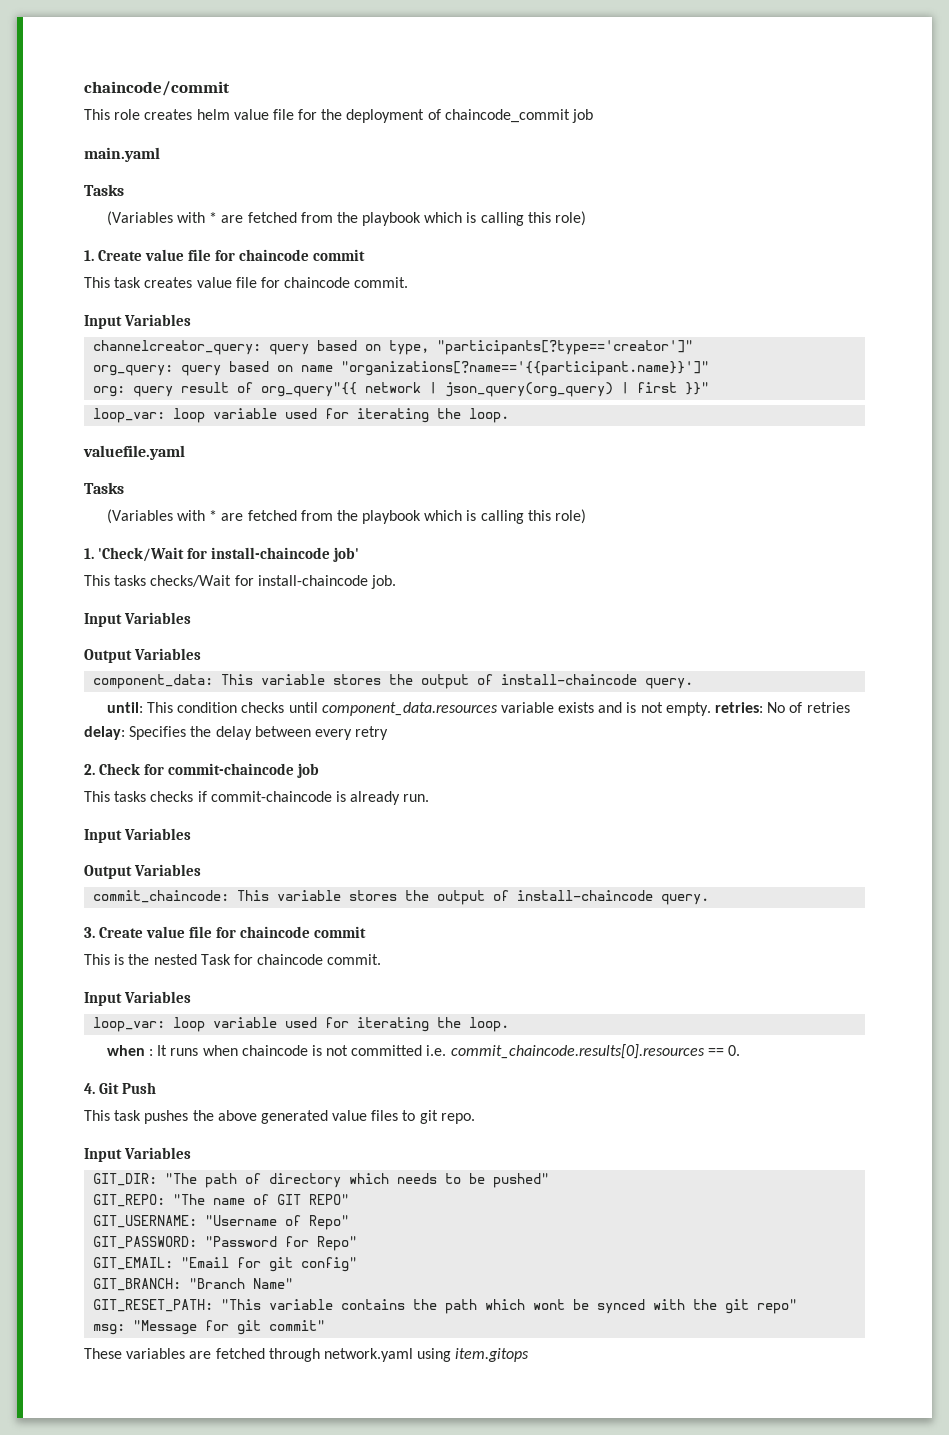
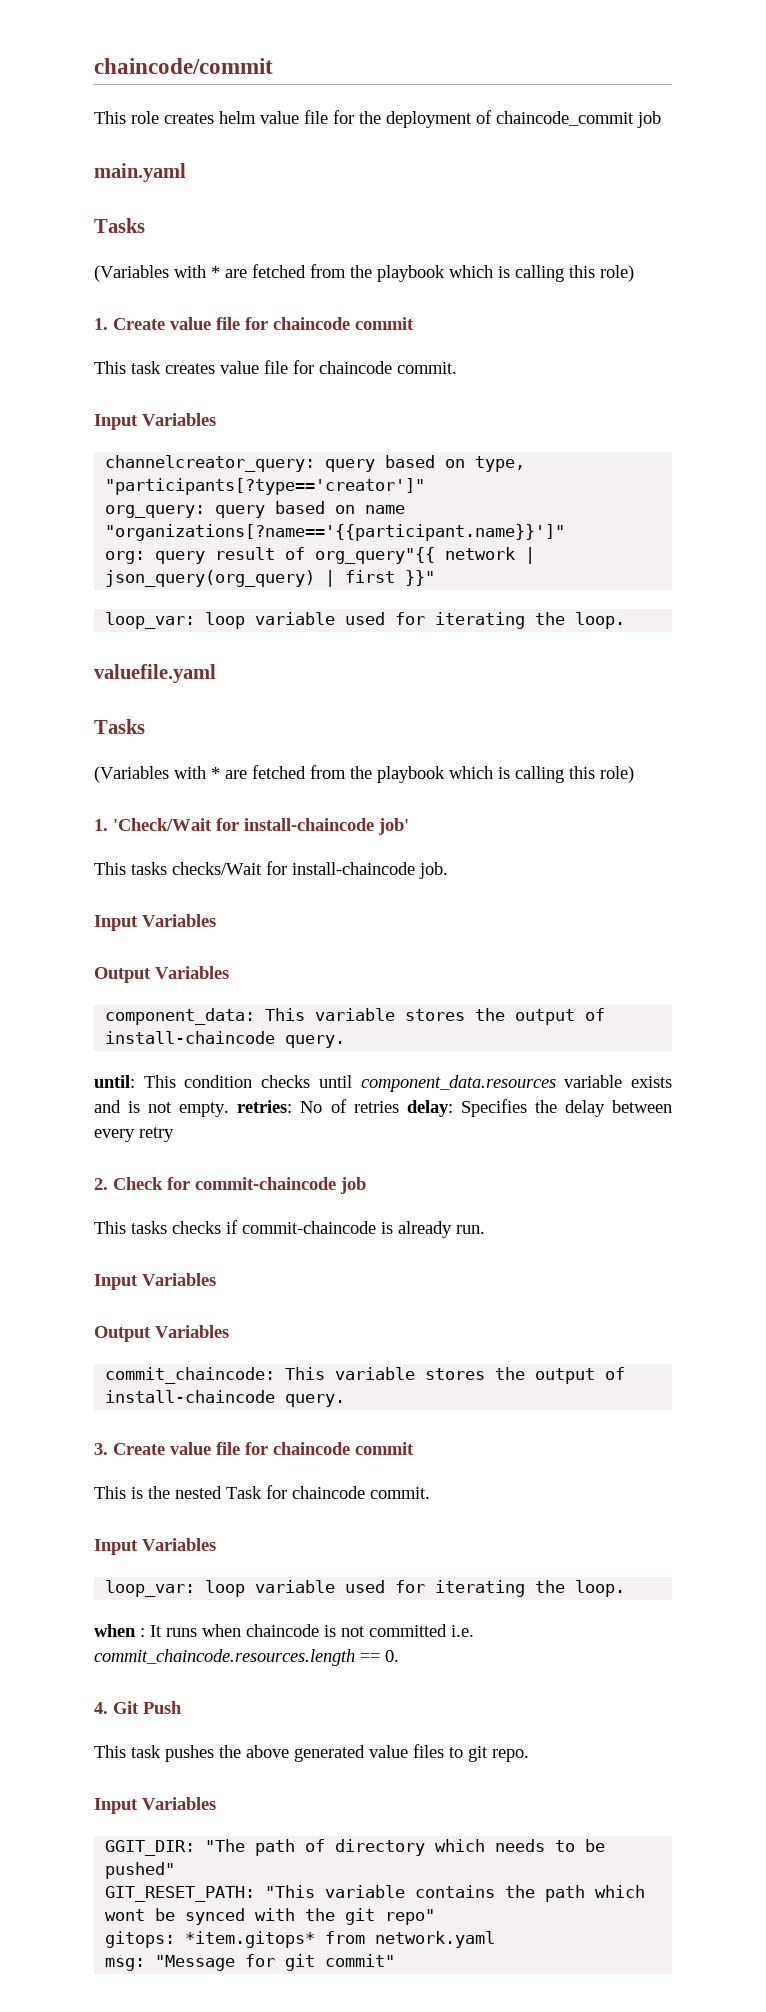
[450,1044,705,1059] commit_chaincode.results[0].resources -> [94,1649,355,1666] commit_chaincode.resources.length
[93,1173,158,1186] GIT_DIR: -> [105,1840,196,1856] GGIT_DIR:
[93,1194,350,1207] [93,1215,350,1230] [93,1236,358,1251] [93,1257,358,1272] [93,1278,294,1291] // GIT_REPO: "The name of GIT REPO" // GIT_USERNAME: "Username of Repo" // GIT_PASSWORD: "Password for Repo" // GIT_EMAIL: "Email for git config" // GIT_BRANCH: "Branch Name" -> (176, 1870) none
(798, 1306) none -> [105,1931,496,1948] // gitops: *item.gitops* from network.yaml
[84,1348,530,1362] // These variables are fetched through network.yaml using item.gitops -> (396, 1960) none

